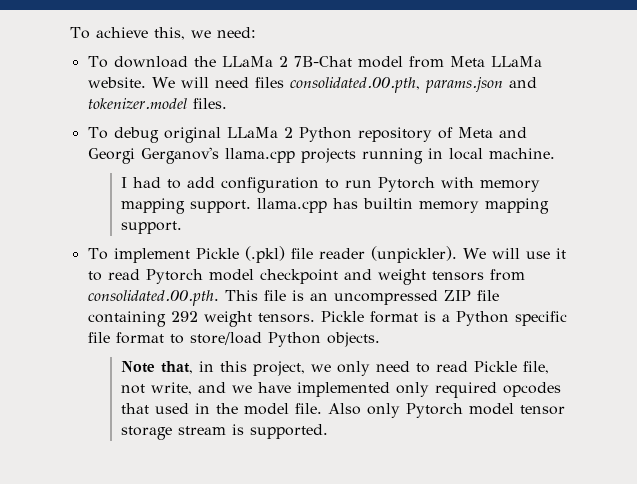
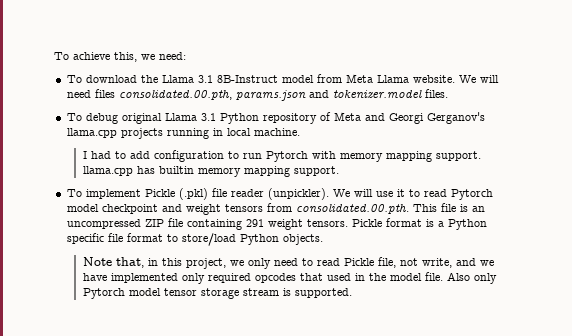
[221,56,352,67] LLaMa 2 7B-Chat -> [161,75,278,83] Llama 3.1 8B-Instruct
[490,56,542,67] LLaMa -> [376,75,409,83] Llama
[226,127,293,138] LLaMa 2 -> [164,113,216,121] Llama 3.1
[170,311,198,322] 292 -> [245,219,264,227] 291

